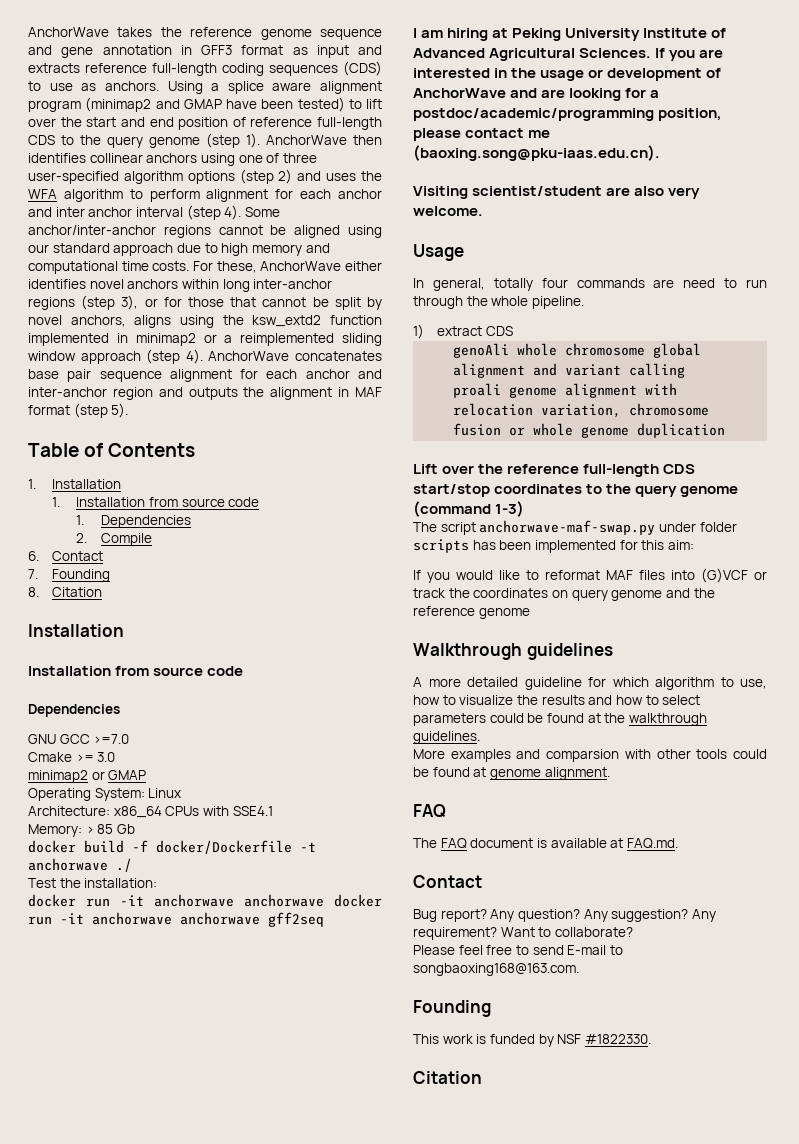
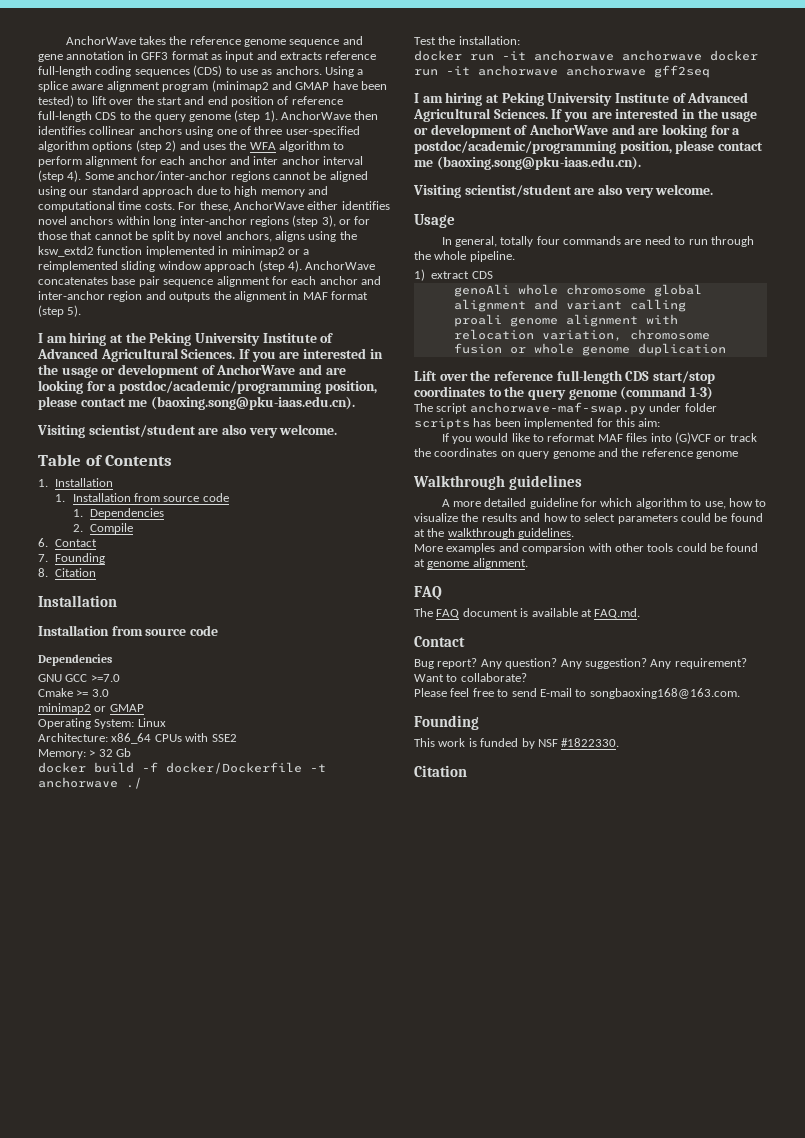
(129, 410) none -> [38,332,334,346] [37,348,383,362] [38,364,346,378] [38,380,377,394] [38,396,355,410] [37,424,338,438] // I am hiring at the Peking University Institute of Advanced Agricultural Sciences. If you are interested in the usage or development of AnchorWave and are looking for a postdoc/academic/programming position, please contact me (baoxing.song@pku-iaas.edu.cn). // Visiting scientist/student are also very welcome.
[232,806,273,816] SSE4.1 -> [211,734,237,742] SSE2
[97,824,114,834] 85 -> [98,749,113,757] 32

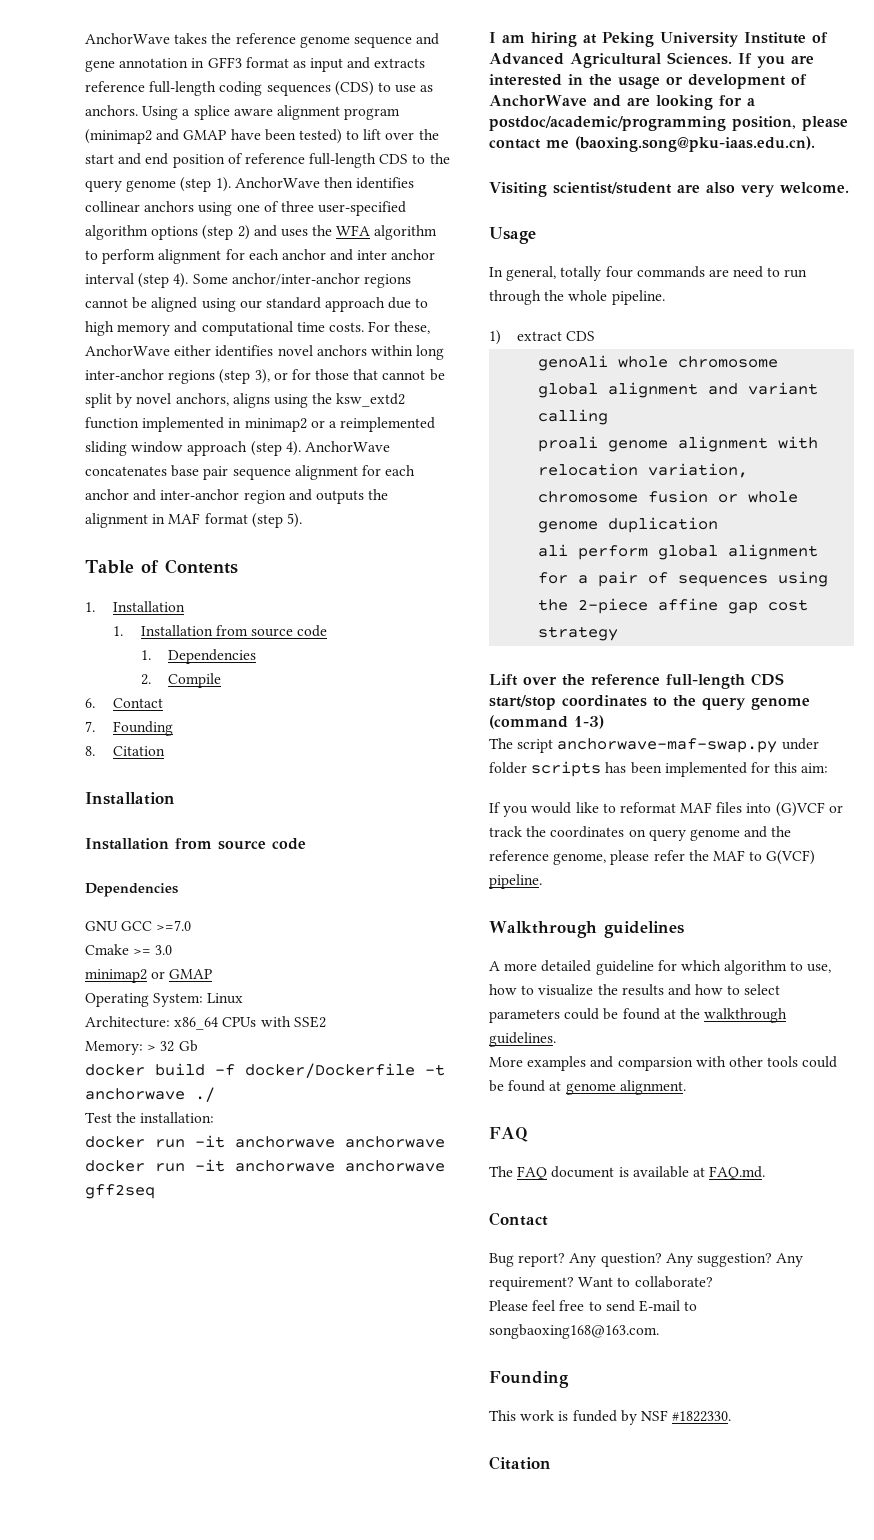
[38,332,334,346] [37,348,383,362] [38,364,346,378] [38,380,377,394] [38,396,355,410] [37,424,338,438] // I am hiring at the Peking University Institute of Advanced Agricultural Sciences. If you are interested in the usage or development of AnchorWave and are looking for a postdoc/academic/programming position, please contact me (baoxing.song@pku-iaas.edu.cn). // Visiting scientist/student are also very welcome. -> (302, 520) none
(726, 349) none -> [538,544,819,560] [538,571,829,587] [538,598,809,614] [538,626,619,641] // ali perform global alignment for a pair of sequences using the 2-piece affine gap cost strategy
[696,451,738,459] genome -> [553,850,816,865] [489,874,542,889] genome, please refer the MAF to G(VCF) pipeline.

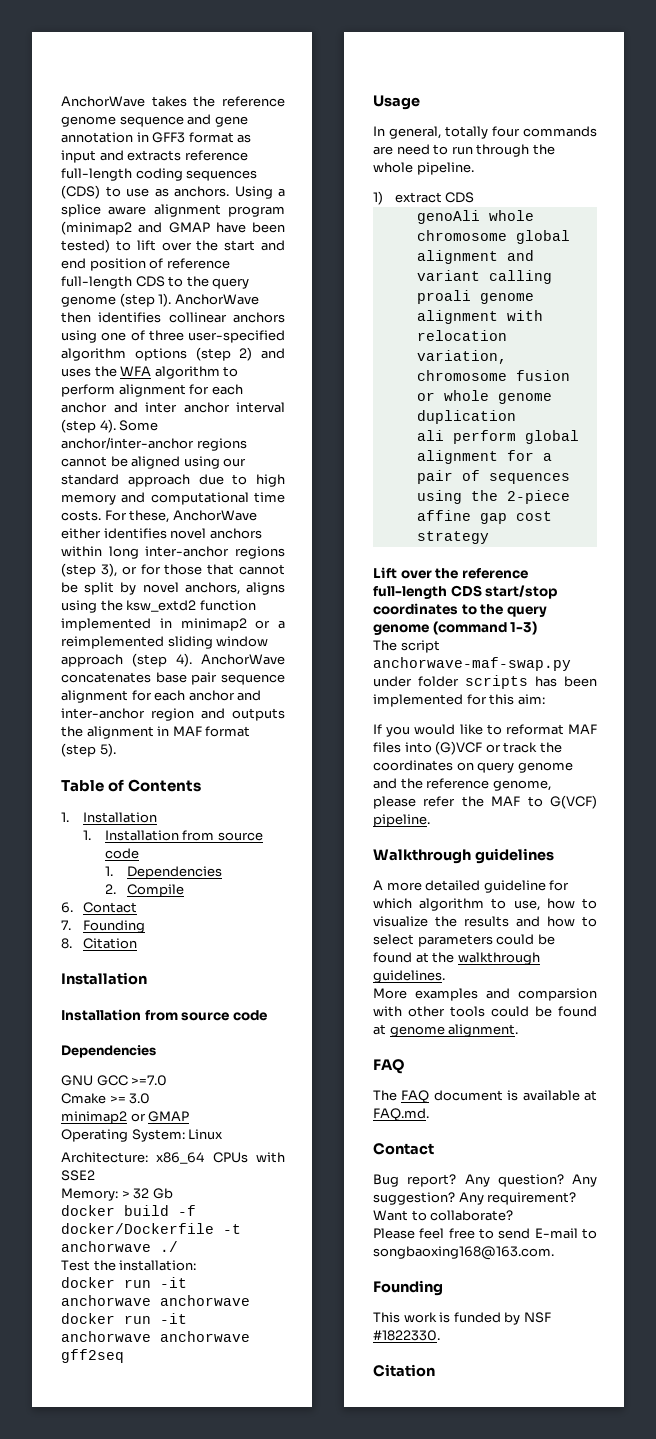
[489,32,828,47] [489,52,814,68] [489,74,807,89] [489,95,755,110] [489,116,848,131] [489,136,815,152] [489,182,849,197] // I am hiring at Peking University Institute of Advanced Agricultural Sciences. If you are interested in the usage or development of AnchorWave and are looking for a postdoc/academic/programming position, please contact me (baoxing.song@pku-iaas.edu.cn). // Visiting scientist/student are also very welcome. -> (124, 1356) none

